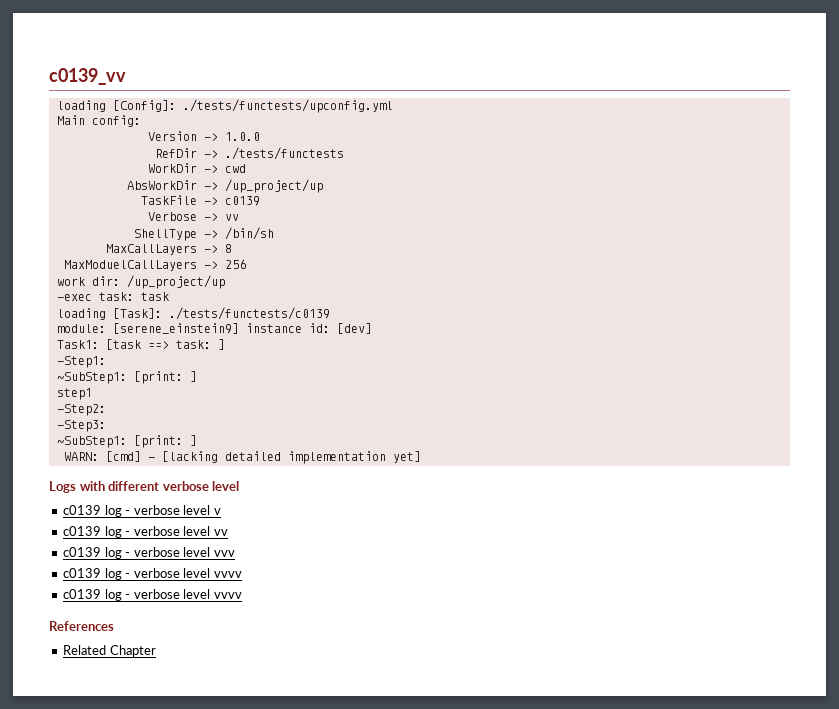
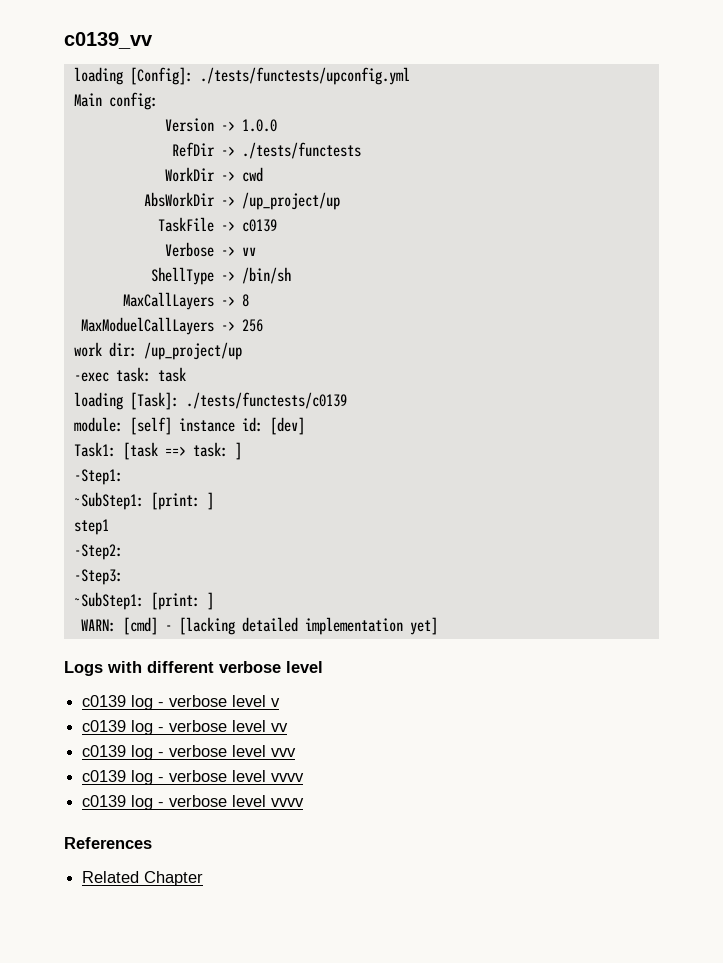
[112,323,239,334] [serene_einstein9] -> [129,417,172,435] [self]

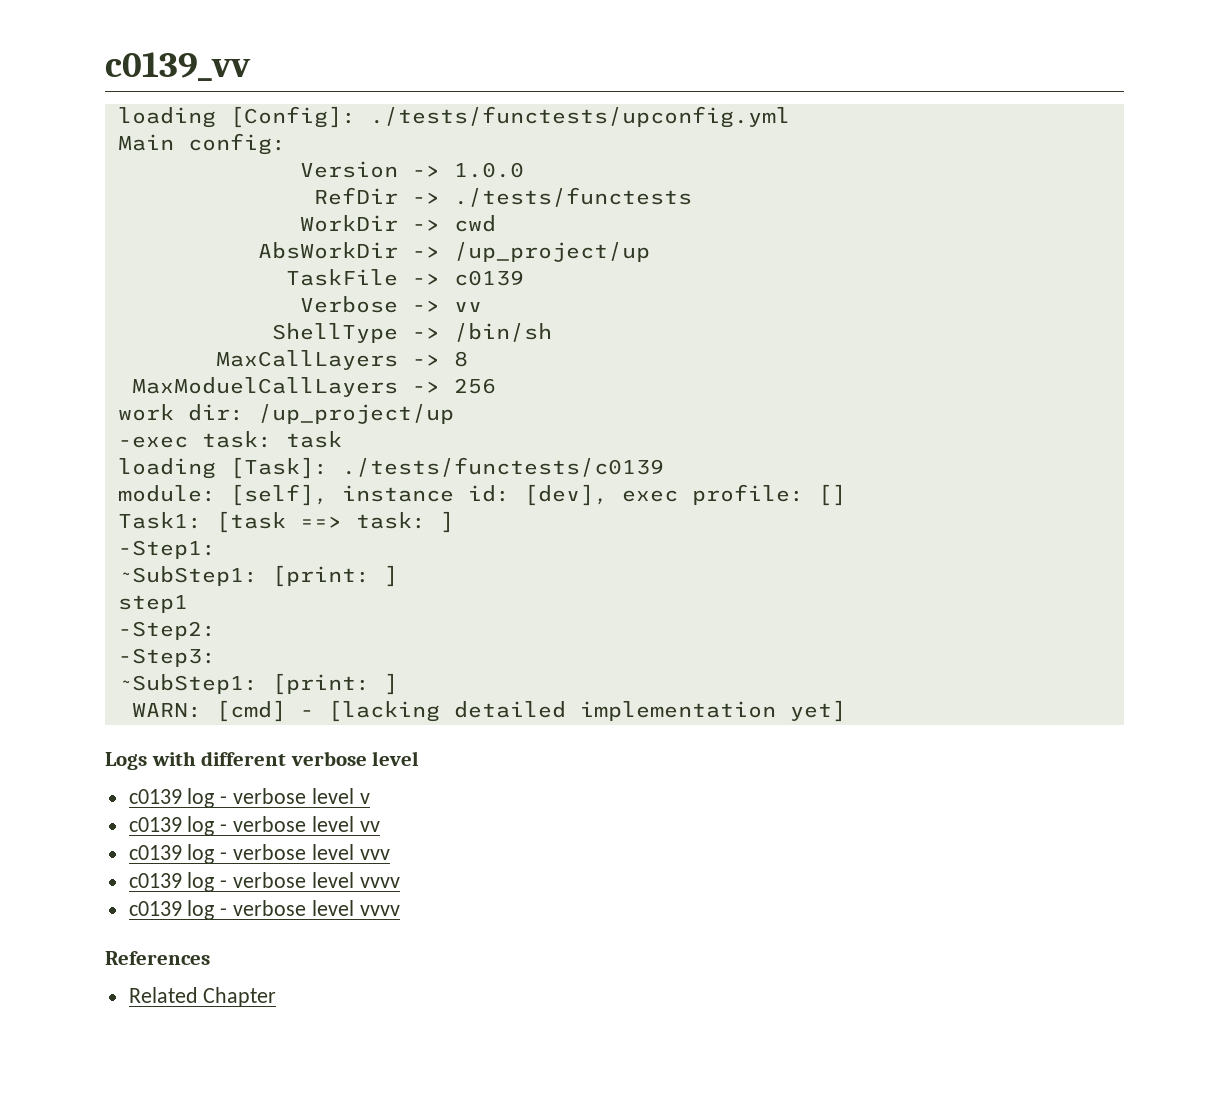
[129,417,172,435] [self] -> [229,484,328,506] [self],
[269,417,305,435] [dev] -> [523,484,846,506] [dev], exec profile: []

